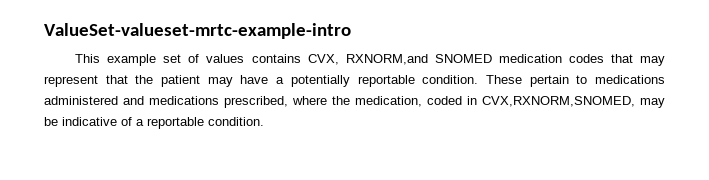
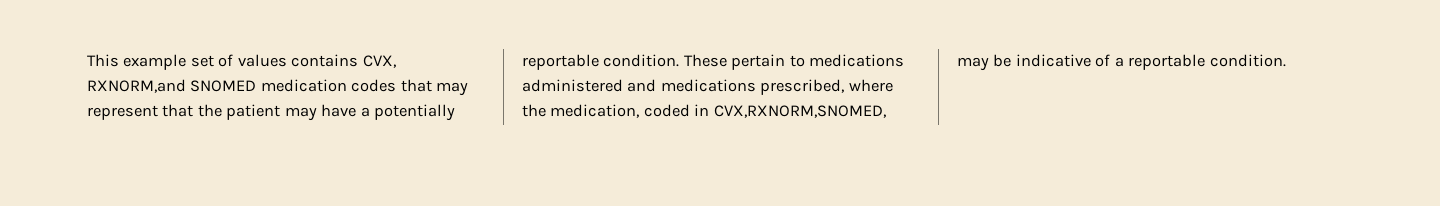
[44,23,351,39] ValueSet-valueset-mrtc-example-intro // -> (87, 60) none

